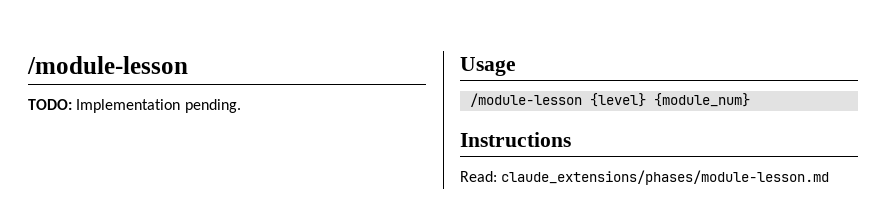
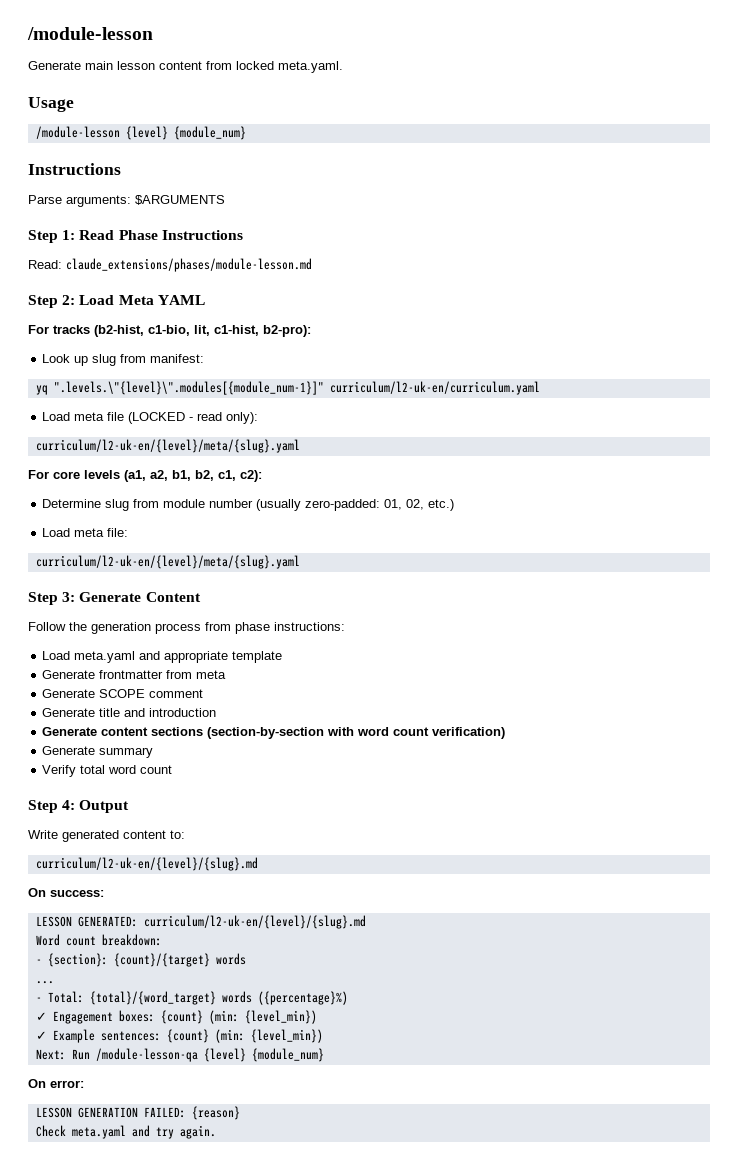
[28,99,241,113] TODO: Implementation pending. -> [28,61,343,73] Generate main lesson content from locked meta.yaml.
[460,170,830,185] Read: claude_extensions/phases/module-lesson.md -> [28,195,225,207] [28,230,243,243] [28,258,312,272] [28,295,205,308] [28,325,311,337] [42,354,205,366] [35,381,540,395] [42,412,259,424] [35,439,300,453] [28,470,262,482] [42,499,455,511] [42,528,129,537] [35,555,300,569] [28,592,201,605] [28,622,345,634] [42,651,283,663] [42,670,227,679] [42,689,204,698] [42,708,217,717] [42,727,506,739] [42,746,154,758] [42,765,173,777] [28,800,130,813] [28,830,185,842] [35,857,258,871] [28,888,104,897] [35,915,366,929] [35,934,162,946] [35,953,246,967] [35,981,54,984] [35,991,348,1005] [35,1010,317,1024] [35,1029,323,1043] [35,1048,324,1062] [28,1079,84,1088] [35,1106,240,1120] [35,1125,216,1139] Parse arguments: $ARGUMENTS // Step 1: Read Phase Instructions // Read: claude_extensions/phases/module-lesson.md // Step 2: Load Meta YAML // For tracks (b2-hist, c1-bio, lit, c1-hist, b2-pro): // Look up slug from manifest: // yq ".levels.\"{level}\".modules[{module_num-1}]" curriculum/l2-uk-en/curriculum.yaml // Load meta file (LOCKED - read only): // curriculum/l2-uk-en/{level}/meta/{slug}.yaml // For core levels (a1, a2, b1, b2, c1, c2): // Determine slug from module number (usually zero-padded: 01, 02, etc.) // Load meta file: // curriculum/l2-uk-en/{level}/meta/{slug}.yaml // Step 3: Generate Content // Follow the generation process from phase instructions: // Load meta.yaml and appropriate template // Generate frontmatter from meta // Generate SCOPE comment // Generate title and introduction // Generate content sections (section-by-section with word count verification) // Generate summary // Verify total word count // Step 4: Output // Write generated content to: // curriculum/l2-uk-en/{level}/{slug}.md // On success: // LESSON GENERATED: curriculum/l2-uk-en/{level}/{slug}.md // Word count breakdown: // - {section}: {count}/{target} words // ... // - Total: {total}/{word_target} words ({percentage}%) // ✓ Engagement boxes: {count} (min: {level_min}) // ✓ Example sentences: {count} (min: {level_min}) // Next: Run /module-lesson-qa {level} {module_num} // On error: // LESSON GENERATION FAILED: {reason} // Check meta.yaml and try again.

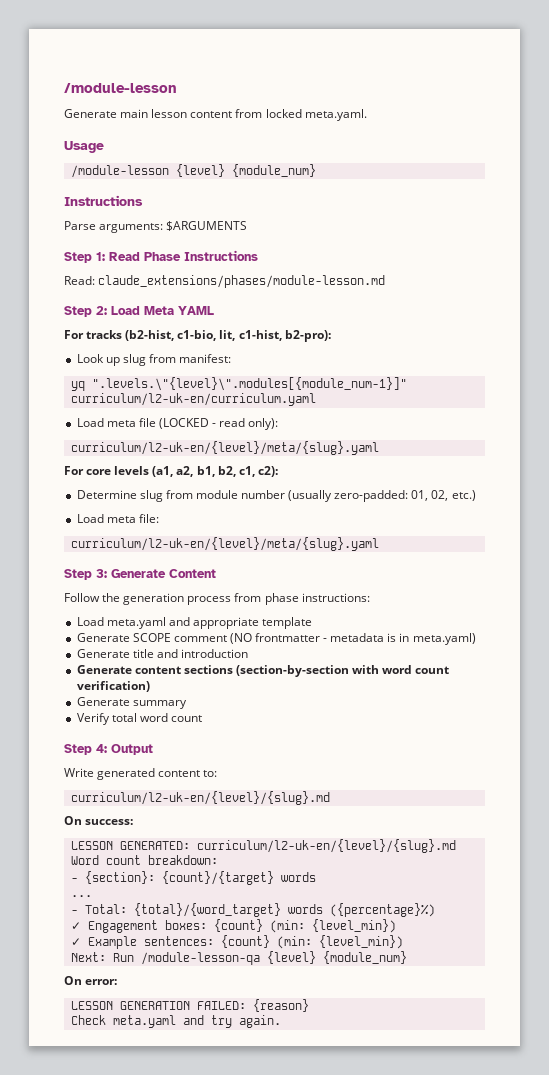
[42,670,227,679] // Generate frontmatter from meta -> (313, 623) none
(204, 693) none -> [229,633,476,645] (NO frontmatter - metadata is in meta.yaml)

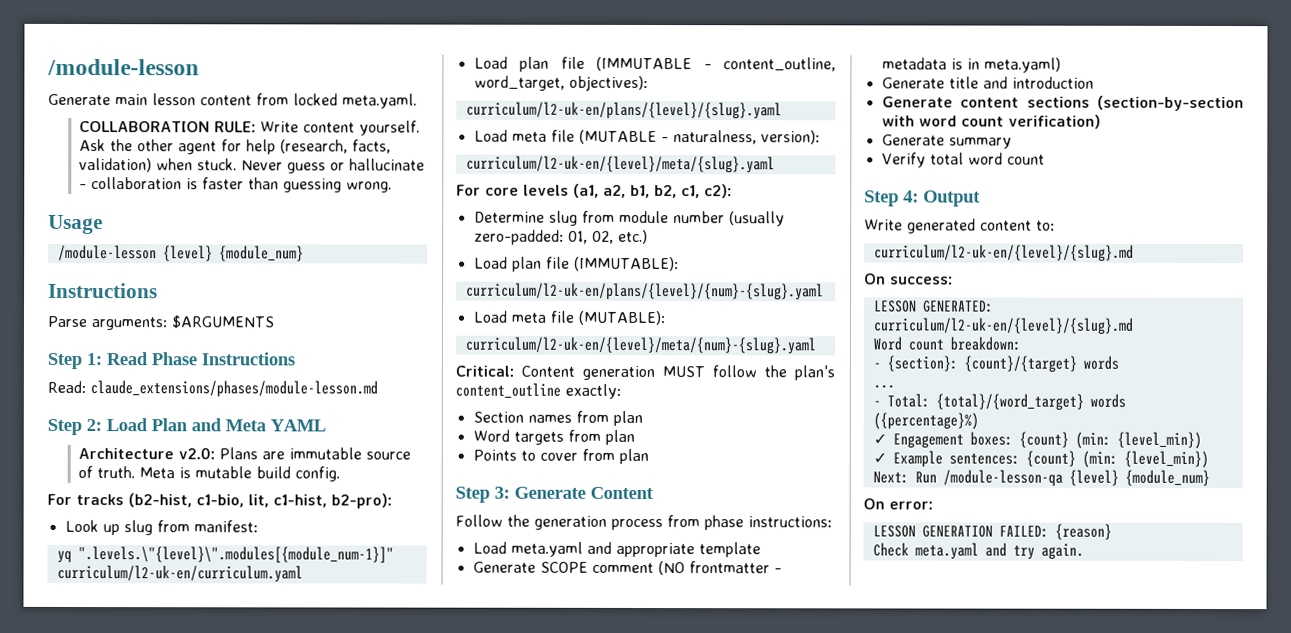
(367, 115) none -> [79,120,421,136] [79,139,392,155] [79,158,426,174] [79,177,393,193] // COLLABORATION RULE: Write content yourself. Ask the other agent for help (research, facts, validation) when stuck. Never guess or hallucinate - collaboration is faster than guessing wrong.
(140, 310) none -> [151,418,222,432] Plan and
(214, 310) none -> [78,447,412,460] [78,466,341,482] // Architecture v2.0: Plans are immutable source of truth. Meta is mutable build config.
[76,418,279,430] // Load meta file (LOCKED - read only): -> [473,56,836,72] [473,75,648,92] [465,101,782,120] [473,129,820,145] // Load plan file (IMMUTABLE - content_outline, word_target, objectives): // curriculum/l2-uk-en/plans/{level}/{slug}.yaml // Load meta file (MUTABLE - naturalness, version):
[106,514,159,523] [70,537,379,551] meta file: // curriculum/l2-uk-en/{level}/meta/{slug}.yaml -> [511,256,679,272] [465,282,824,301] [472,310,666,326] [464,336,816,355] [455,365,835,381] [455,382,621,399] [472,410,643,426] [472,429,635,445] [472,448,649,465] plan file (IMMUTABLE): // curriculum/l2-uk-en/plans/{level}/{num}-{slug}.yaml // Load meta file (MUTABLE): // curriculum/l2-uk-en/{level}/meta/{num}-{slug}.yaml // Critical: Content generation MUST follow the plan's content_outline exactly: // Section names from plan // Word targets from plan // Points to cover from plan

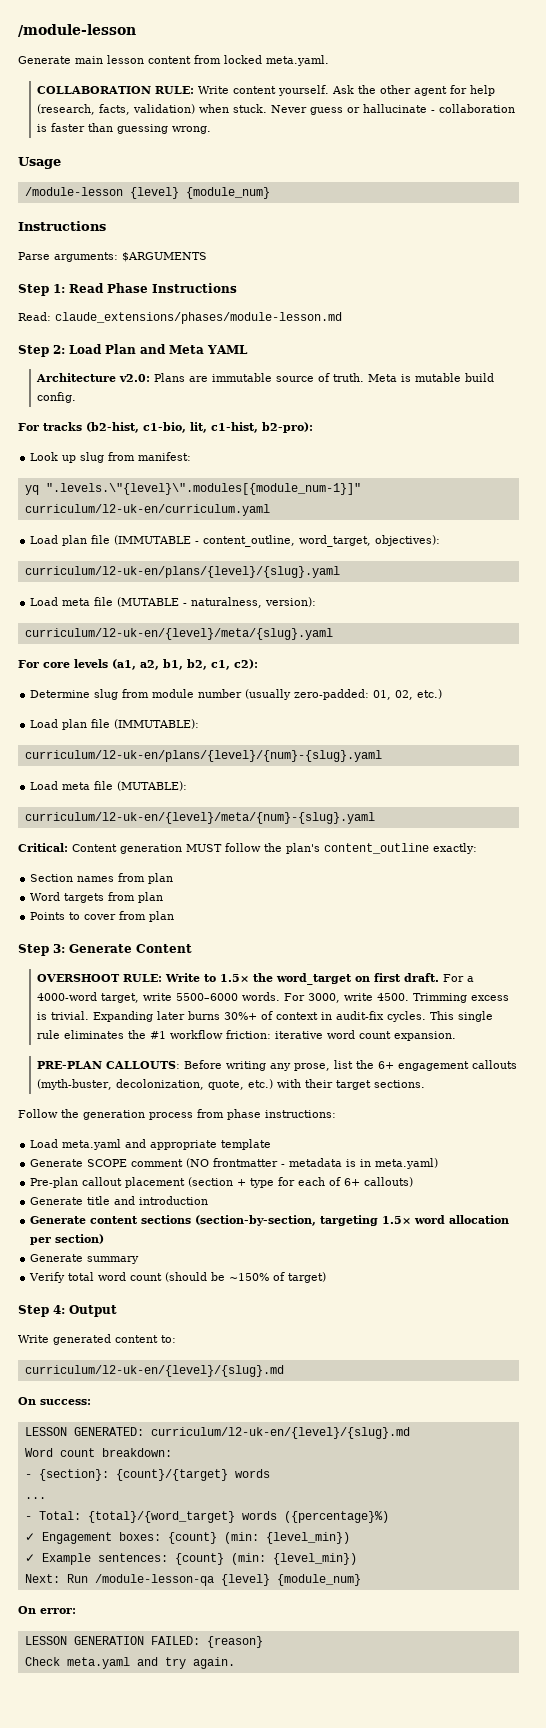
(654, 493) none -> [36,973,474,985] [36,992,509,1003] [36,1011,493,1022] [36,1030,456,1041] [36,1060,517,1071] [36,1079,425,1090] // OVERSHOOT RULE: Write to 1.5× the word_target on first draft. For a 4000-word target, write 5500–6000 words. For 3000, write 4500. Trimming excess is trivial. Expanding later burns 30%+ of context in audit-fix cycles. This single rule eliminates the #1 workflow friction: iterative word count expansion. // PRE-PLAN CALLOUTS: Before writing any prose, list the 6+ engagement callouts (myth-buster, decolonization, quote, etc.) with their target sections.
(1061, 65) none -> [30,1177,414,1188] // Pre-plan callout placement (section + type for each of 6+ callouts)
[1097,95,1244,112] [881,114,1101,129] (section-by-section with word count verification) -> [195,1215,510,1226] [30,1234,105,1245] (section-by-section, targeting 1.5× word allocation per section)
(1045, 159) none -> [165,1272,327,1283] (should be ~150% of target)

